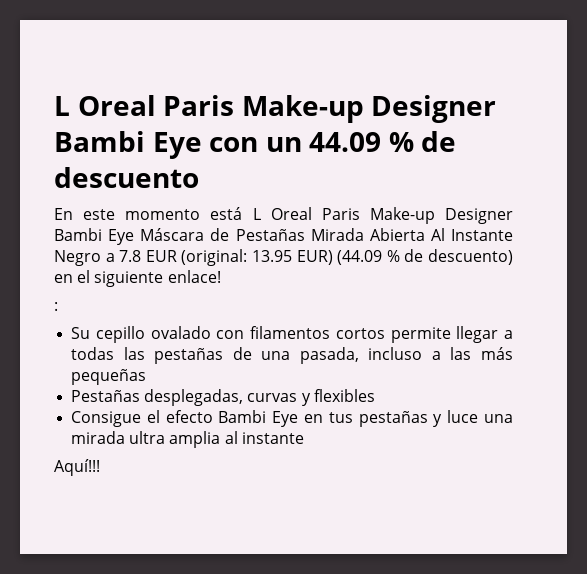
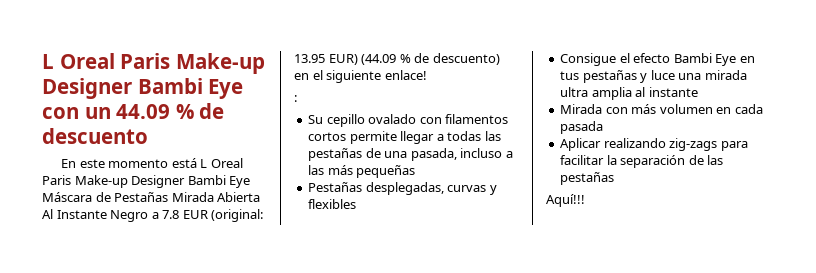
(304, 438) none -> [560,104,763,114] [560,121,604,134] [560,138,748,151] [560,155,724,168] [560,172,615,185] // Mirada con más volumen en cada pasada // Aplicar realizando zig-zags para facilitar la separación de las pestañas

